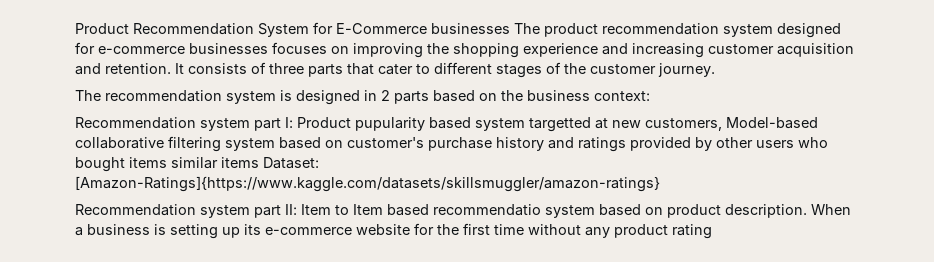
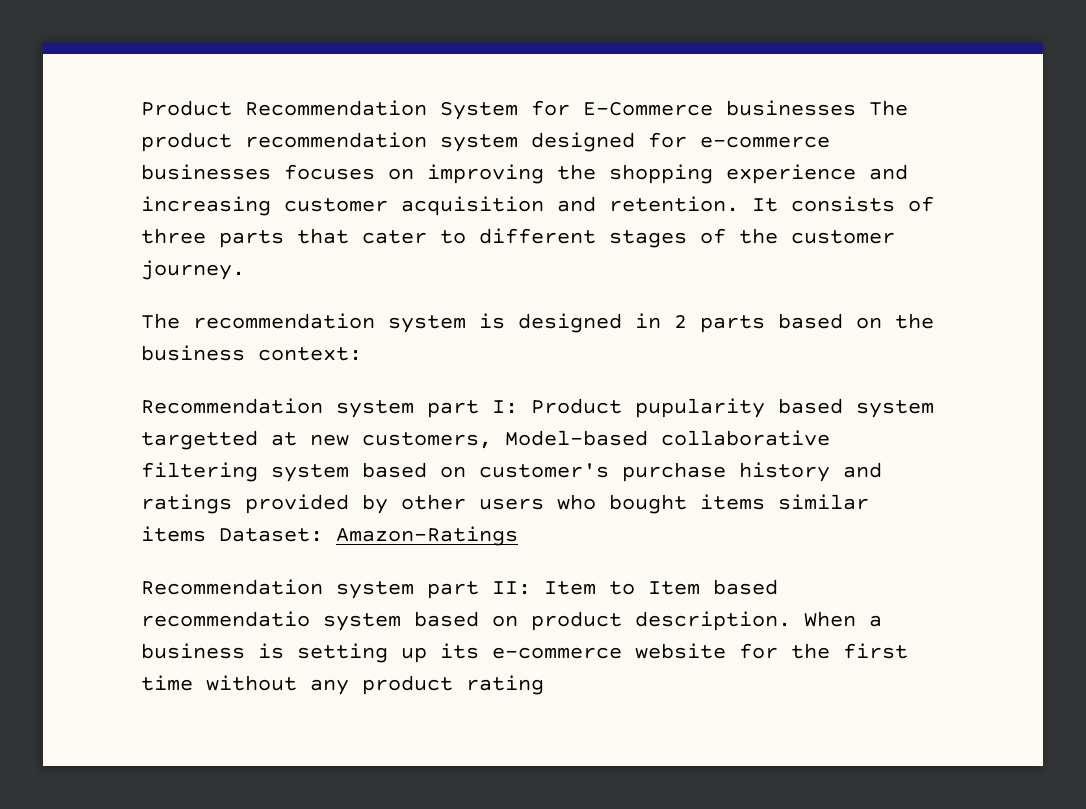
[75,176,660,192] [Amazon-Ratings]{https://www.kaggle.com/datasets/skillsmuggler/amazon-ratings} -> [336,526,518,546] Amazon-Ratings

